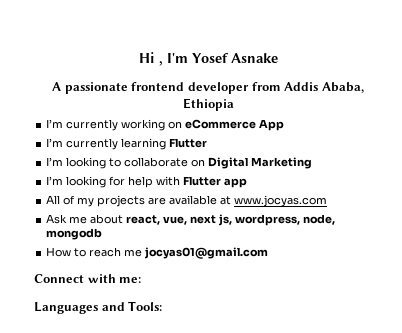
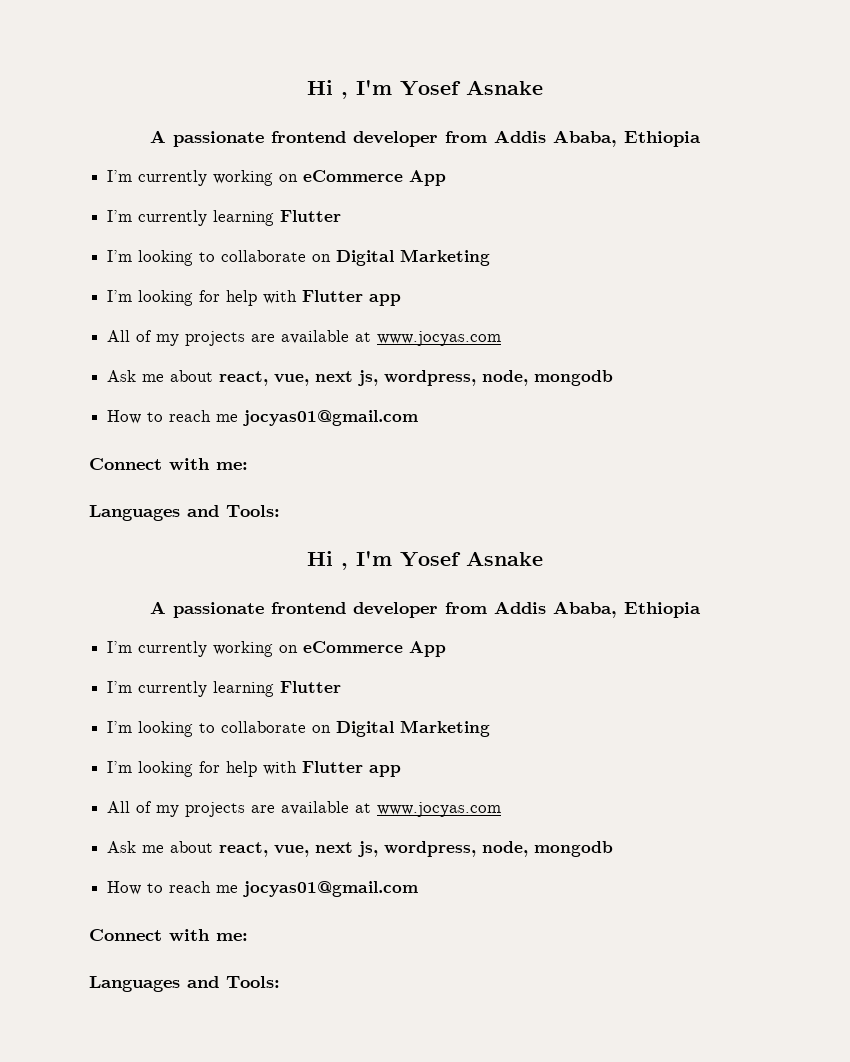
(163, 306) none -> [307,551,543,570] [150,601,701,618] [107,641,447,657] [107,681,342,697] [107,720,491,737] [107,761,402,777] [107,801,502,817] [107,841,614,857] [107,881,419,897] [89,929,248,941] [89,976,280,992] // Hi , I'm Yosef Asnake // A passionate frontend developer from Addis Ababa, Ethiopia // I’m currently working on eCommerce App // I’m currently learning Flutter // I’m looking to collaborate on Digital Marketing // I’m looking for help with Flutter app // All of my projects are available at www.jocyas.com // Ask me about react, vue, next js, wordpress, node, mongodb // How to reach me jocyas01@gmail.com // Connect with me: // Languages and Tools:

